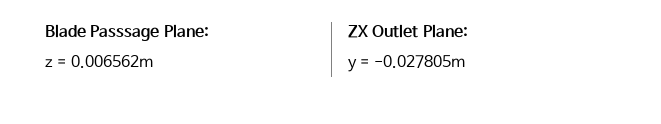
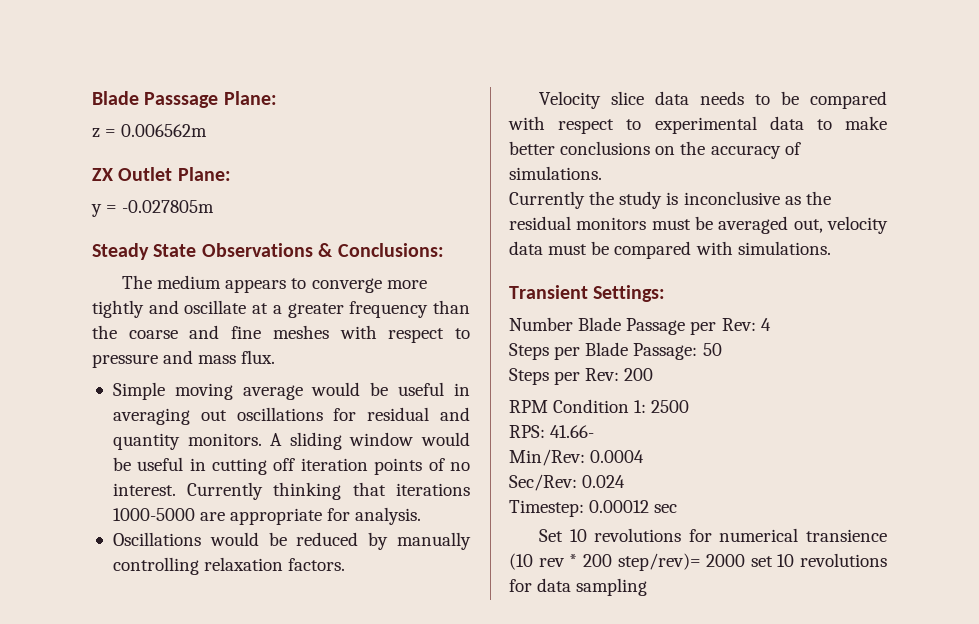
(465, 61) none -> [92,243,444,260] [122,275,427,293] [92,300,470,318] [92,325,470,343] [92,350,276,368] [112,382,471,400] [112,407,471,425] [112,432,471,450] [112,457,470,475] [112,482,471,500] [112,507,422,525] [112,532,472,550] [112,557,346,575] [539,91,887,109] [508,116,887,134] [509,141,801,159] [509,166,602,180] [509,191,831,209] [509,216,888,234] [509,241,831,259] [509,285,666,302] [509,317,771,335] [509,342,722,360] [509,368,654,385] [509,399,690,413] [509,425,595,438] [509,449,645,466] [509,474,626,491] [509,500,678,517] [539,528,887,542] [509,553,887,571] [509,578,648,596] // Steady State Observations & Conclusions: // The medium appears to converge more tightly and oscillate at a greater frequency than the coarse and fine meshes with respect to pressure and mass flux. // Simple moving average would be useful in averaging out oscillations for residual and quantity monitors. A sliding window would be useful in cutting off iteration points of no interest. Currently thinking that iterations 1000-5000 are appropriate for analysis. // Oscillations would be reduced by manually controlling relaxation factors. // Velocity slice data needs to be compared with respect to experimental data to make better conclusions on the accuracy of simulations. // Currently the study is inconclusive as the residual monitors must be averaged out, velocity data must be compared with simulations. // Transient Settings: // Number Blade Passage per Rev: 4 // Steps per Blade Passage: 50 // Steps per Rev: 200 // RPM Condition 1: 2500 // RPS: 41.66- // Min/Rev: 0.0004 // Sec/Rev: 0.024 // Timestep: 0.00012 sec // Set 10 revolutions for numerical transience (10 rev * 200 step/rev)= 2000 set 10 revolutions for data sampling

